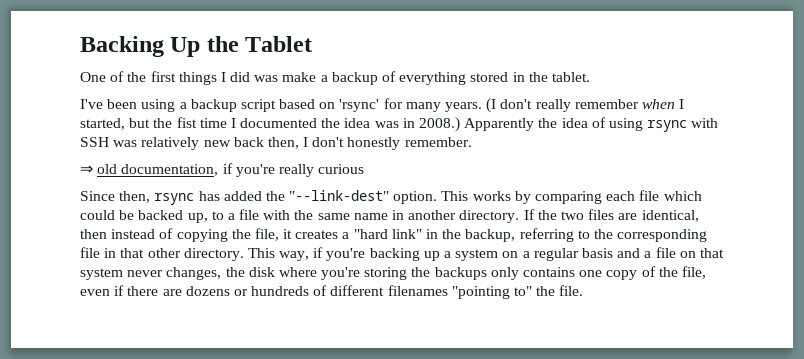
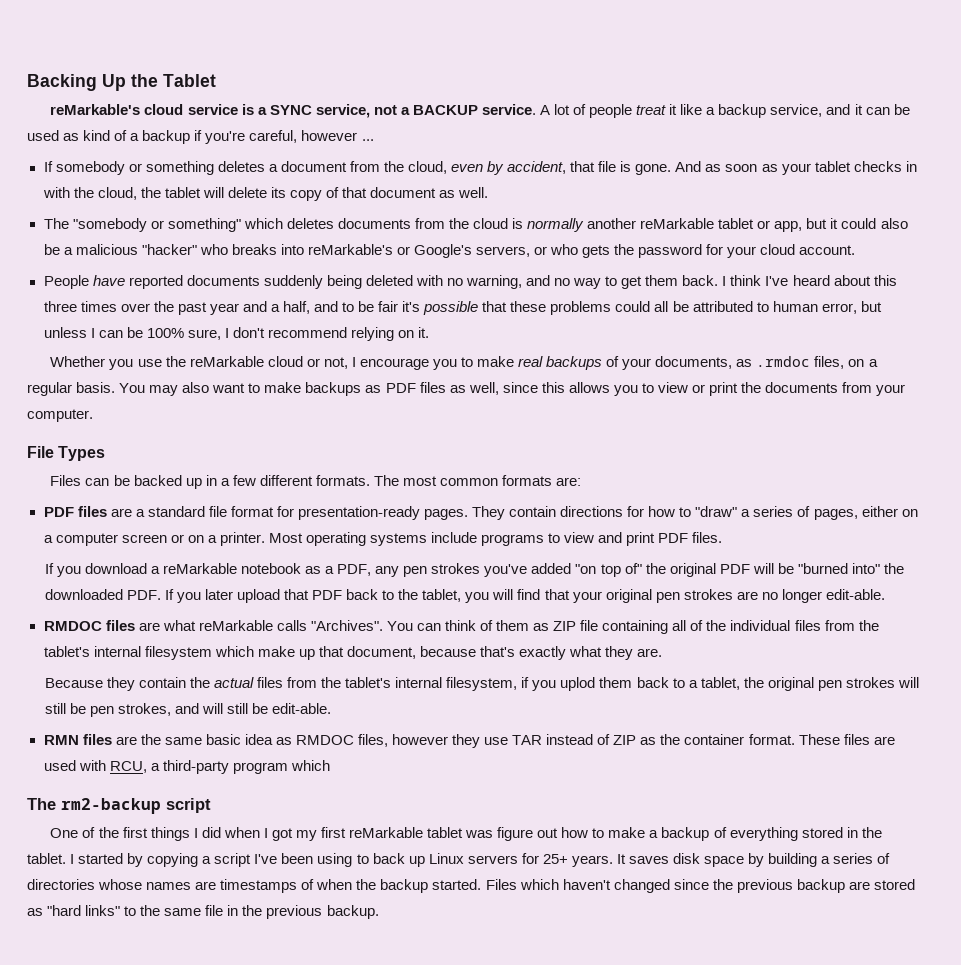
(313, 44) none -> [50,104,910,118] [27,130,374,144] [43,161,917,175] [42,187,489,201] [43,218,908,232] [43,244,856,258] [43,275,897,289] [43,301,882,315] [43,327,430,341] [50,356,878,370] [27,382,906,396] [27,409,93,422] [27,446,106,461] [50,475,582,489] [43,506,918,520] [43,532,723,546] [44,563,904,577] [44,589,885,603] [43,620,879,634] [43,646,663,660] [44,677,919,691] [44,703,332,717] [43,734,895,748] [43,760,330,774] [27,798,211,814] // reMarkable's cloud service is a SYNC service, not a BACKUP service. A lot of people treat it like a backup service, and it can be used as kind of a backup if you're careful, however ... // If somebody or something deletes a document from the cloud, even by accident, that file is gone. And as soon as your tablet checks in with the cloud, the tablet will delete its copy of that document as well. // The "somebody or something" which deletes documents from the cloud is normally another reMarkable tablet or app, but it could also be a malicious "hacker" who breaks into reMarkable's or Google's servers, or who gets the password for your cloud account. // People have reported documents suddenly being deleted with no warning, and no way to get them back. I think I've heard about this three times over the past year and a half, and to be fair it's possible that these problems could all be attributed to human error, but unless I can be 100% sure, I don't recommend relying on it. // Whether you use the reMarkable cloud or not, I encourage you to make real backups of your documents, as .rmdoc files, on a regular basis. You may also want to make backups as PDF files as well, since this allows you to view or print the documents from your computer. // File Types // Files can be backed up in a few different formats. The most common formats are: // PDF files are a standard file format for presentation-ready pages. They contain directions for how to "draw" a series of pages, either on a computer screen or on a printer. Most operating systems include programs to view and print PDF files. // If you download a reMarkable notebook as a PDF, any pen strokes you've added "on top of" the original PDF will be "burned into" the downloaded PDF. If you later upload that PDF back to the tablet, you will find that your original pen strokes are no longer edit-able. // RMDOC files are what reMarkable calls "Archives". You can think of them as ZIP file containing all of the individual files from the tablet's internal filesystem which make up that document, because that's exactly what they are. // Because they contain the actual files from the tablet's internal filesystem, if you uplod them back to a tablet, the original pen strokes will still be pen strokes, and will still be edit-able. // RMN files are the same basic idea as RMDOC files, however they use TAR instead of ZIP as the container format. These files are used with RCU, a third-party program which // The rm2-backup script
[254,75,279,82] was -> [223,827,605,841] when I got my first reMarkable tablet was figure out how to
[80,98,685,113] [80,117,719,132] [80,137,472,150] [80,163,365,177] [80,190,702,205] [80,209,699,223] [80,228,708,242] [80,247,724,261] [80,266,706,280] [80,285,584,299] // I've been using a backup script based on 'rsync' for many years. (I don't really remember when I started, but the fist time I documented the idea was in 2008.) Apparently the idea of using rsync with SSH was relatively new back then, I don't honestly remember. // ⇒ old documentation, if you're really curious // Since then, rsync has added the "--link-dest" option. This works by comparing each file which could be backed up, to a file with the same name in another directory. If the two files are identical, then instead of copying the file, it creates a "hard link" in the backup, referring to the corresponding file in that other directory. This way, if you're backing up a system on a regular basis and a file on that system never changes, the disk where you're storing the backups only contains one copy of the file, even if there are dozens or hundreds of different filenames "pointing to" the file. -> [70,853,891,867] [27,879,915,893] [27,905,379,919] I started by copying a script I've been using to back up Linux servers for 25+ years. It saves disk space by building a series of directories whose names are timestamps of when the backup started. Files which haven't changed since the previous backup are stored as "hard links" to the same file in the previous backup.

